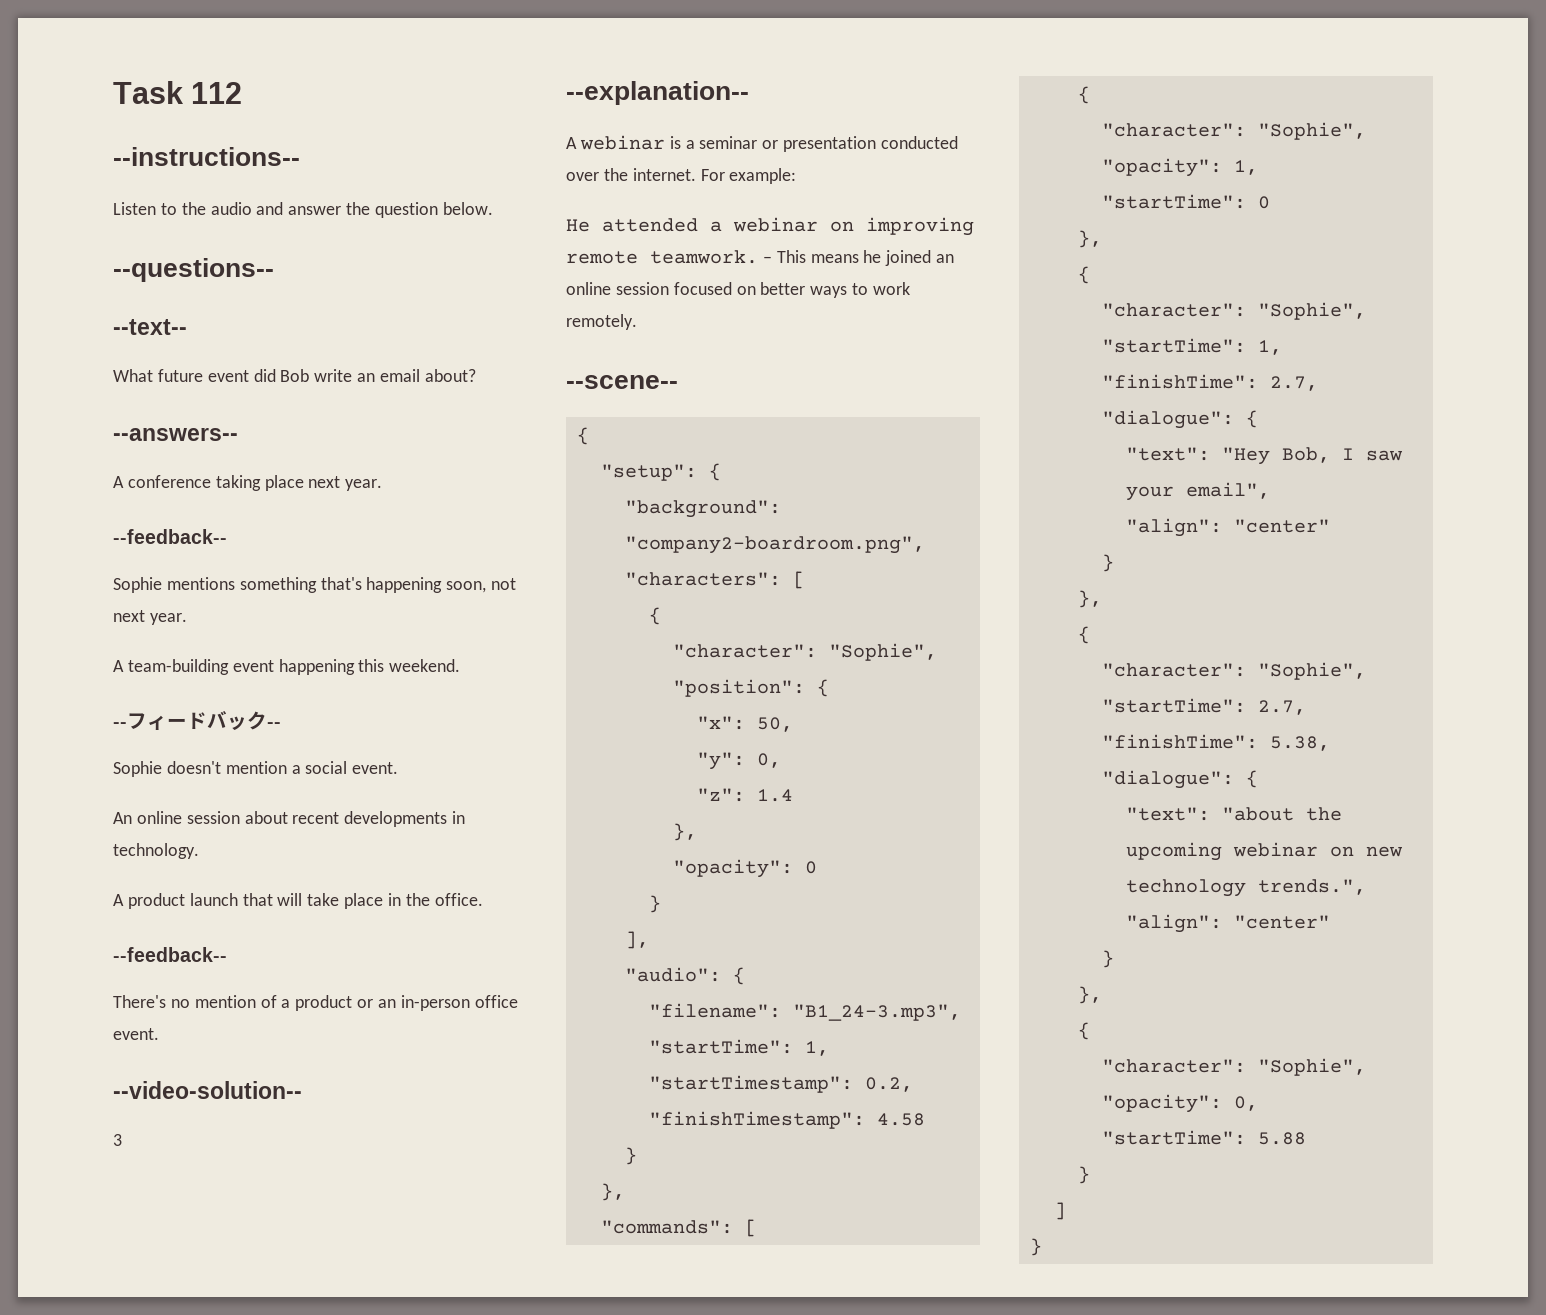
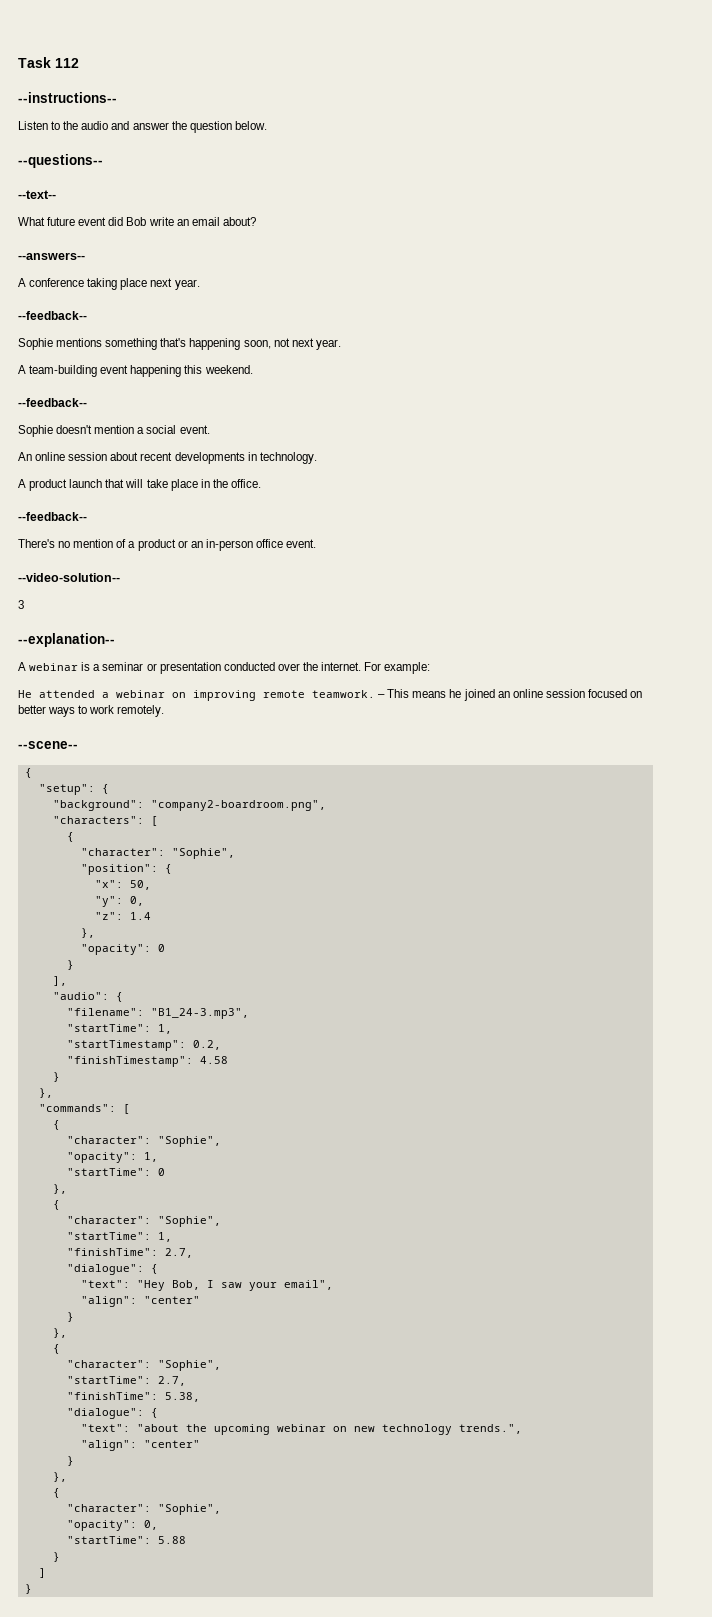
[113,711,281,730] --フィードバック-- -> [18,398,87,407] --feedback--

